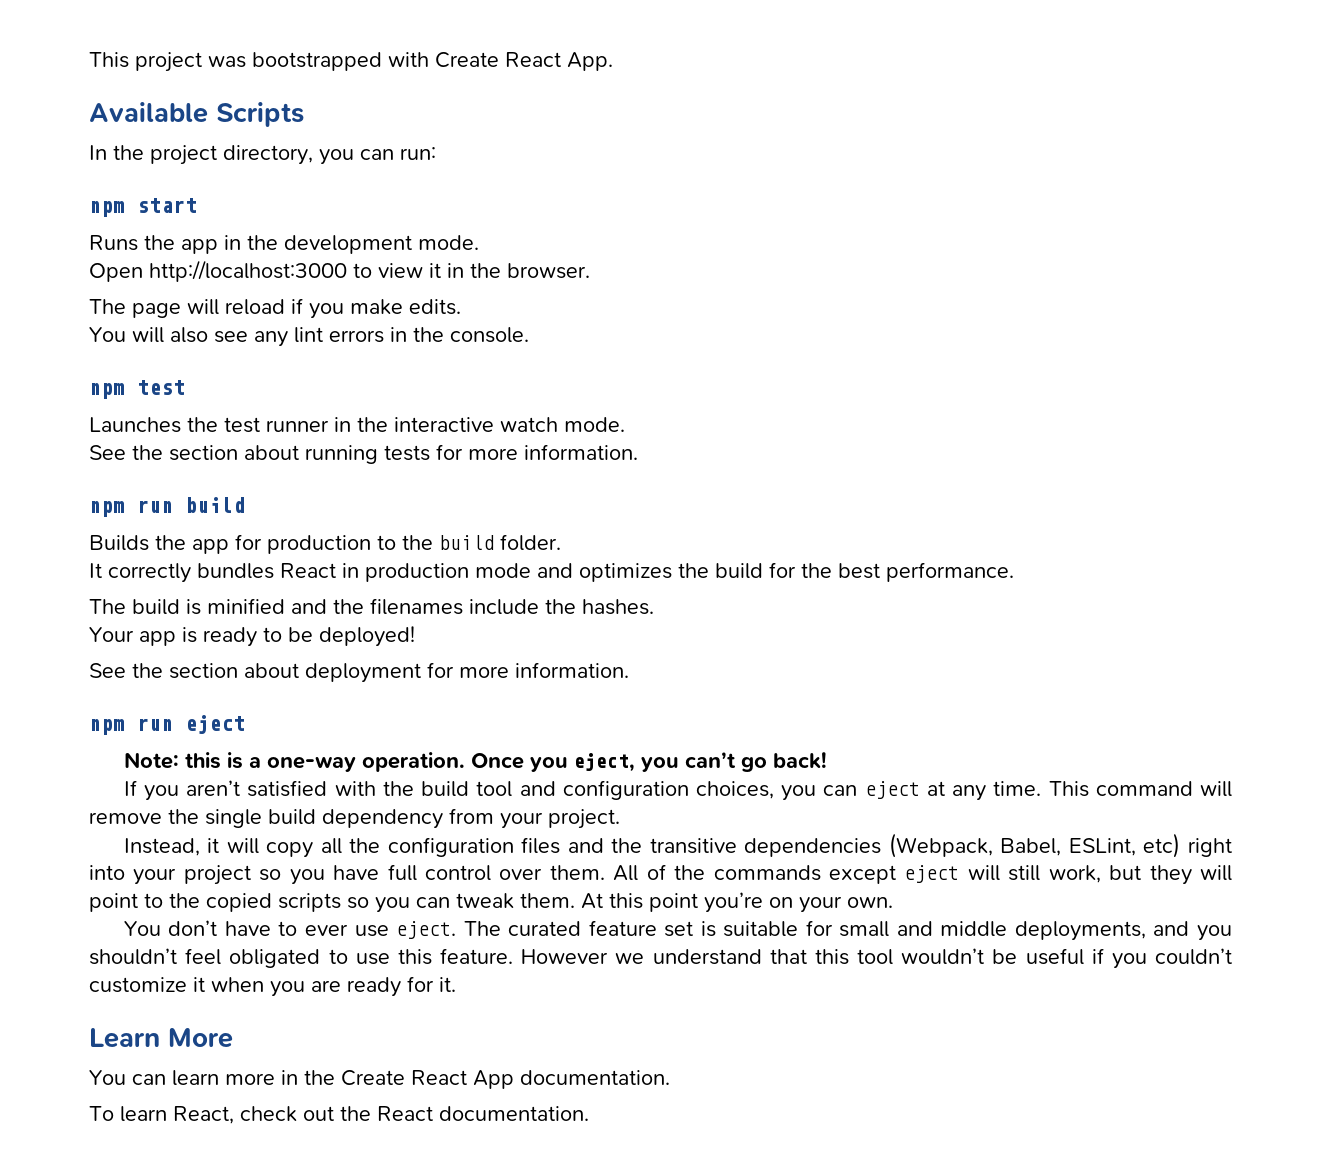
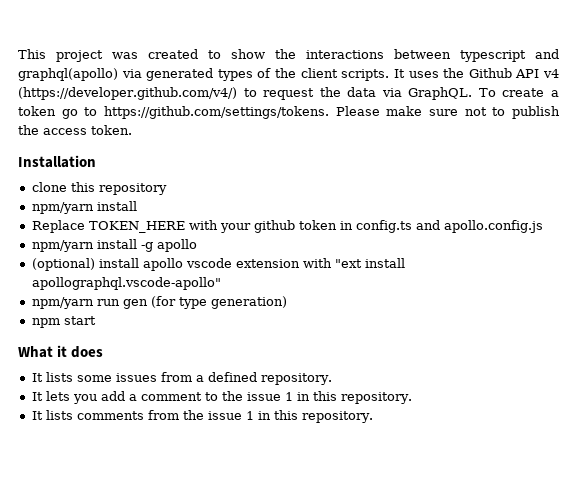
[252,52,613,71] [89,102,304,127] [89,145,436,165] [89,198,197,217] [89,235,479,254] [89,260,590,282] [89,298,461,319] [89,327,529,347] [89,380,185,399] [89,417,625,433] [89,444,638,464] [89,497,245,517] [89,534,561,554] [89,562,1014,583] [89,598,654,615] [89,626,415,647] [89,662,629,683] [89,715,245,735] [123,752,827,772] [123,780,1233,801] [89,808,620,829] [123,833,1233,858] [89,864,1232,885] [89,892,893,913] [123,920,1232,941] [89,948,1232,969] [89,976,456,997] [89,1028,233,1048] [89,1070,670,1089] [89,1106,589,1124] bootstrapped with Create React App. // Available Scripts // In the project directory, you can run: // npm start // Runs the app in the development mode. // Open http://localhost:3000 to view it in the browser. // The page will reload if you make edits. // You will also see any lint errors in the console. // npm test // Launches the test runner in the interactive watch mode. // See the section about running tests for more information. // npm run build // Builds the app for production to the build folder. // It correctly bundles React in production mode and optimizes the build for the best performance. // The build is minified and the filenames include the hashes. // Your app is ready to be deployed! // See the section about deployment for more information. // npm run eject // Note: this is a one-way operation. Once you eject, you can’t go back! // If you aren’t satisfied with the build tool and configuration choices, you can eject at any time. This command will remove the single build dependency from your project. // Instead, it will copy all the configuration files and the transitive dependencies (Webpack, Babel, ESLint, etc) right into your project so you have full control over them. All of the commands except eject will still work, but they will point to the copied scripts so you can tweak them. At this point you’re on your own. // You don’t have to ever use eject. The curated feature set is suitable for small and middle deployments, and you shouldn’t feel obligated to use this feature. However we understand that this tool wouldn’t be useful if you couldn’t customize it when you are ready for it. // Learn More // You can learn more in the Create React App documentation. // To learn React, check out the React documentation. -> [148,49,559,62] [18,68,560,81] [18,87,560,100] [18,106,561,119] [18,125,132,135] [18,155,96,168] [31,182,167,195] [31,201,137,214] [31,220,543,233] [31,239,197,252] [31,258,405,271] [31,277,221,290] [31,296,287,309] [31,316,96,328] [18,345,104,358] [31,372,332,385] [31,391,412,404] [31,410,373,423] created to show the interactions between typescript and graphql(apollo) via generated types of the client scripts. It uses the Github API v4 (https://developer.github.com/v4/) to request the data via GraphQL. To create a token go to https://github.com/settings/tokens. Please make sure not to publish the access token. // Installation // clone this repository // npm/yarn install // Replace TOKEN_HERE with your github token in config.ts and apollo.config.js // npm/yarn install -g apollo // (optional) install apollo vscode extension with "ext install apollographql.vscode-apollo" // npm/yarn run gen (for type generation) // npm start // What it does // It lists some issues from a defined repository. // It lets you add a comment to the issue 1 in this repository. // It lists comments from the issue 1 in this repository.

